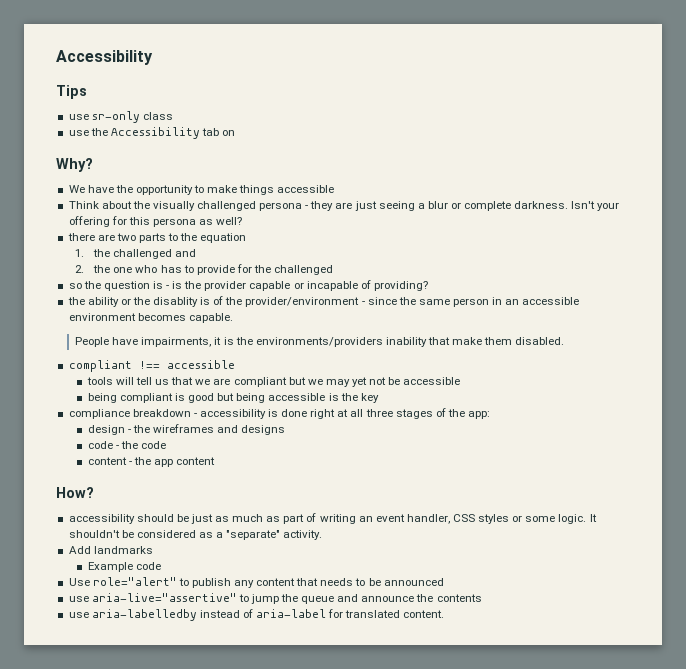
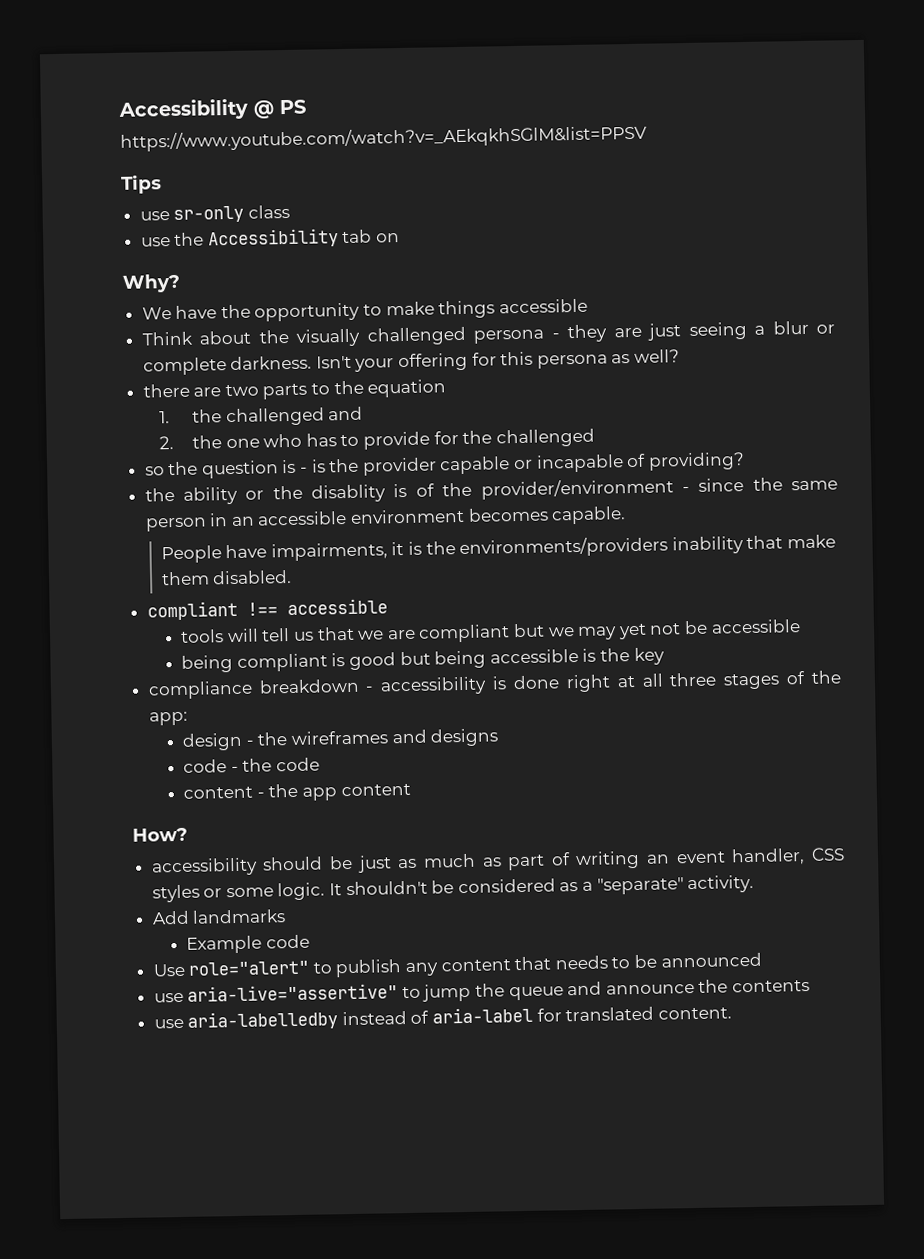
[56,50,153,65] Accessibility -> [118,98,306,121] [120,124,647,152] Accessibility @ PS // https://www.youtube.com/watch?v=_AEkqkhSGlM&list=PPSV

